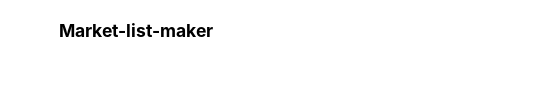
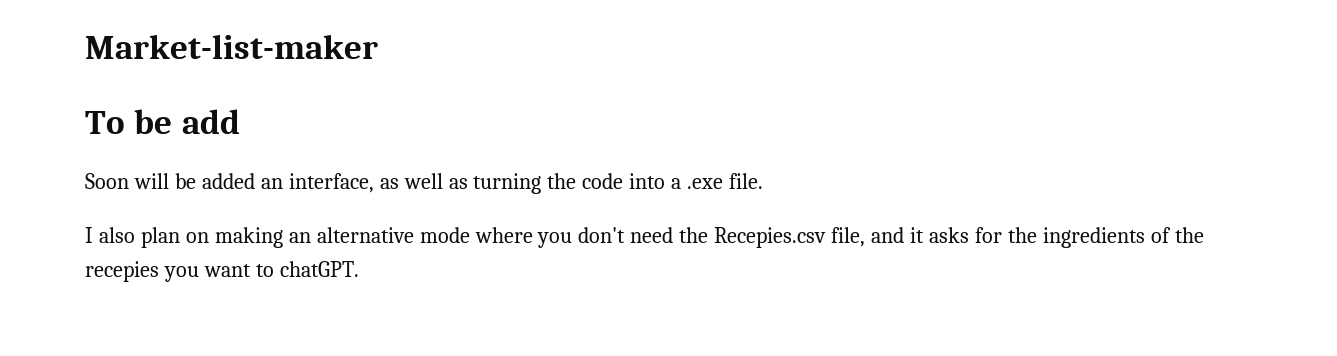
(213, 30) none -> [85,109,240,134] [85,173,764,194] [85,227,1204,248] [85,261,359,282] // To be add // Soon will be added an interface, as well as turning the code into a .exe file. // I also plan on making an alternative mode where you don't need the Recepies.csv file, and it asks for the ingredients of the recepies you want to chatGPT.

